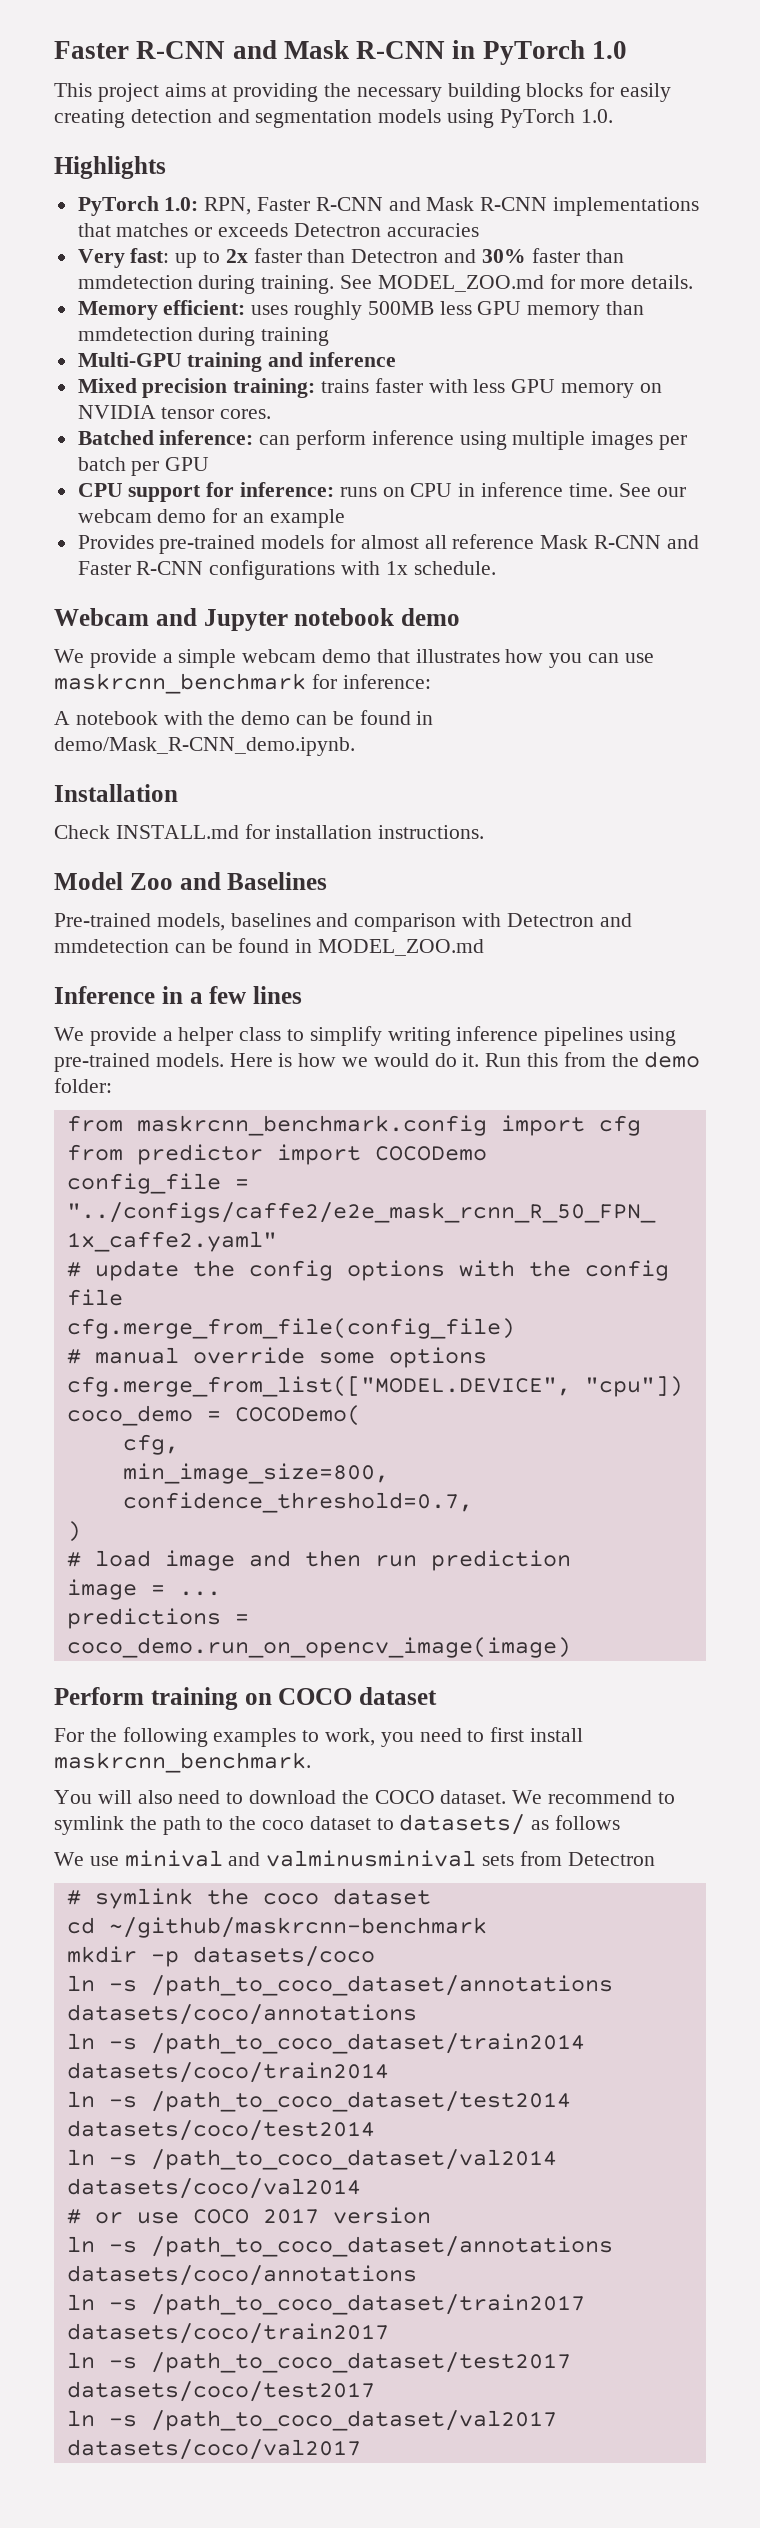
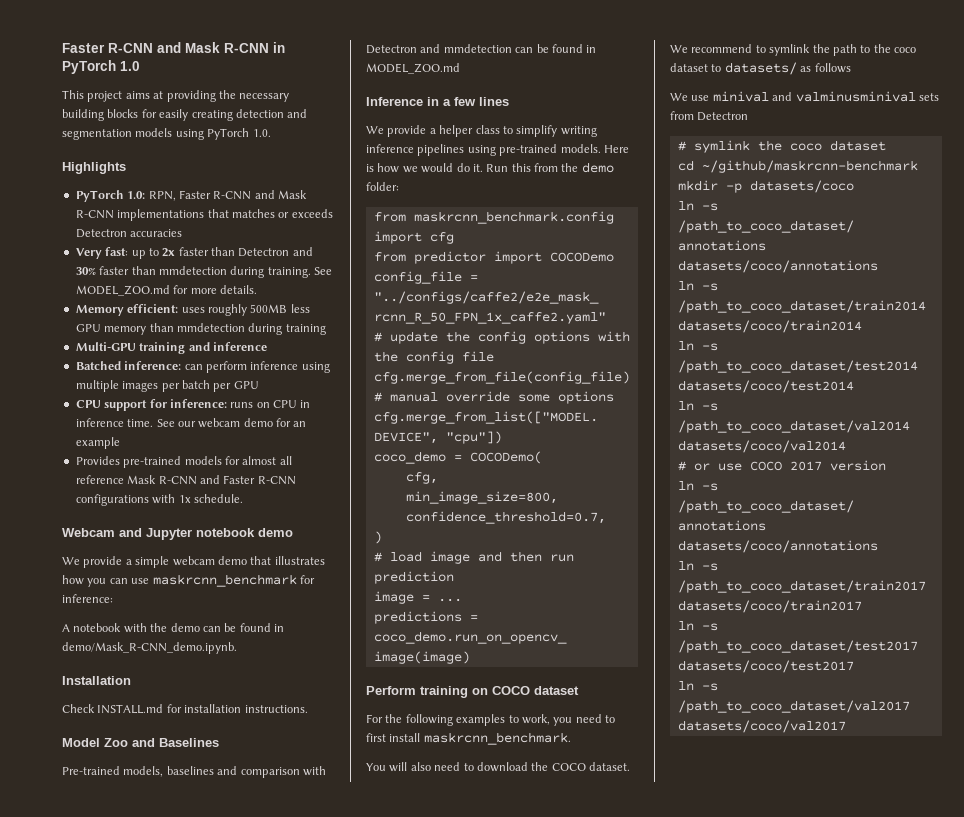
[77,378,662,398] [77,405,272,419] // Mixed precision training: trains faster with less GPU memory on NVIDIA tensor cores. -> (267, 346) none

